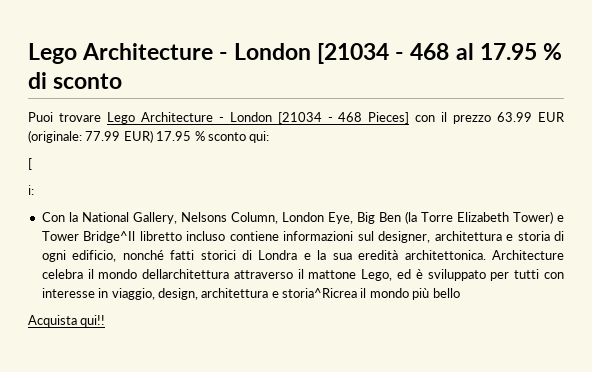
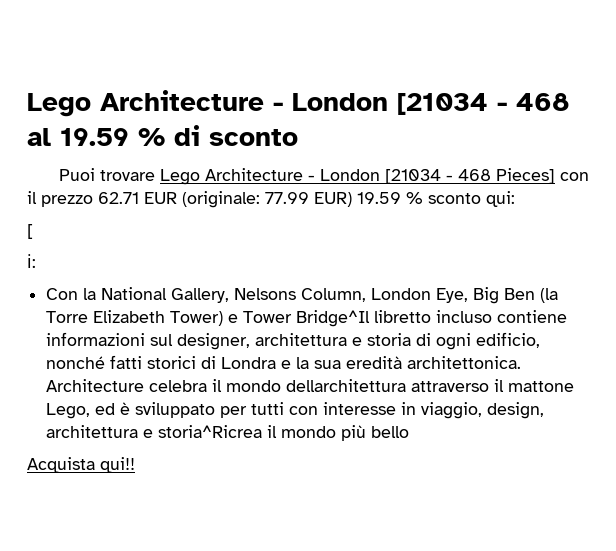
[479,43,537,60] 17.95 -> [60,128,129,146] 19.59
[497,112,533,122] 63.99 -> [98,192,139,204] 62.71
[156,131,192,141] 17.95 -> [357,192,401,204] 19.59

